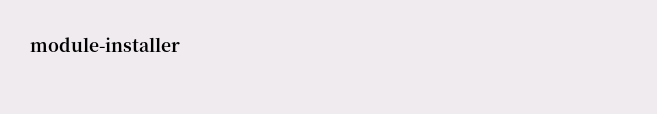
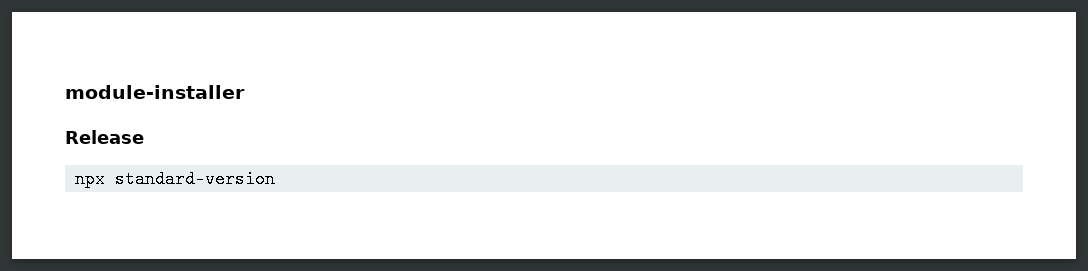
(180, 44) none -> [65,130,144,144] [74,170,275,188] // Release // npx standard-version

